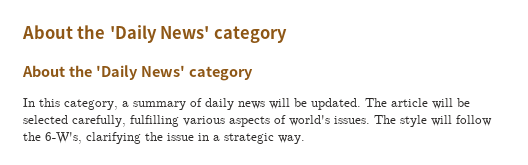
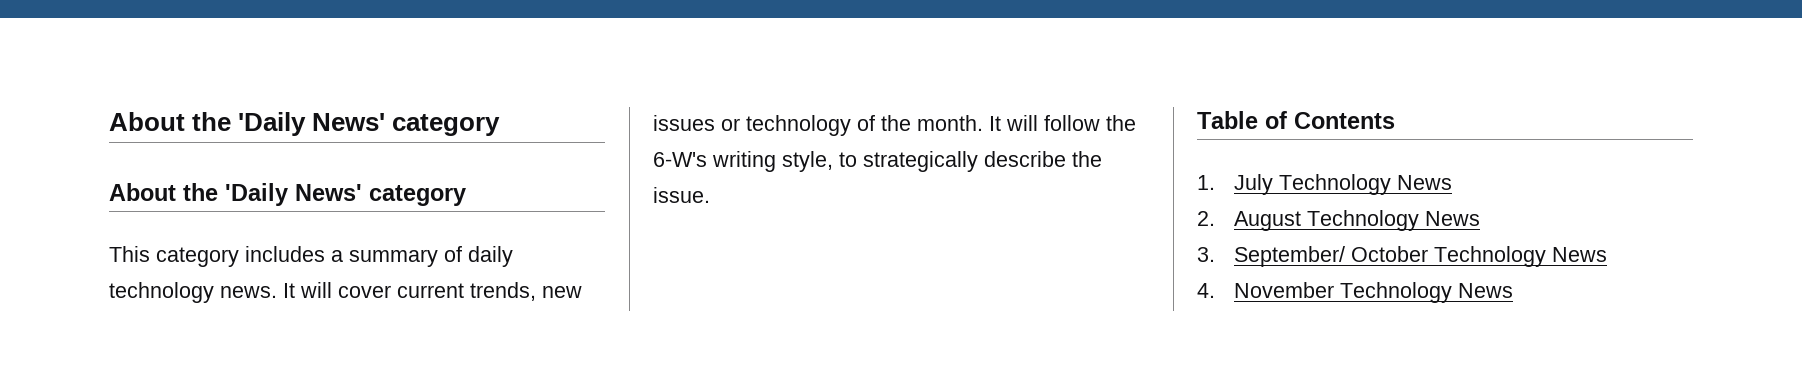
[23,98,118,110] In this category, -> [109,246,325,267] This category includes
[238,98,470,110] [23,115,492,127] [23,132,305,144] news will be updated. The article will be selected carefully, fulfilling various aspects of world's issues. The style will follow the 6-W's, clarifying the issue in a strategic way. -> [109,282,582,303] [653,115,1136,136] [653,151,1102,172] [653,187,710,203] [1197,111,1395,129] [1197,174,1453,195] [1197,210,1481,231] [1197,246,1608,267] [1197,282,1514,303] technology news. It will cover current trends, new issues or technology of the month. It will follow the 6-W's writing style, to strategically describe the issue. // Table of Contents // 1. July Technology News // 2. August Technology News // 3. September/ October Technology News // 4. November Technology News

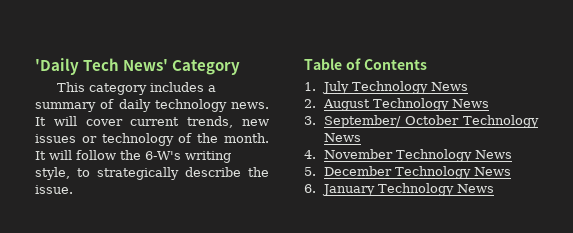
[109,112,501,136] [109,183,466,206] About the 'Daily News' category // About the 'Daily News' category -> [35,58,241,75] 'Daily Tech News' Category
(1514, 290) none -> [304,166,511,179] [304,183,494,196] // 5. December Technology News // 6. January Technology News

